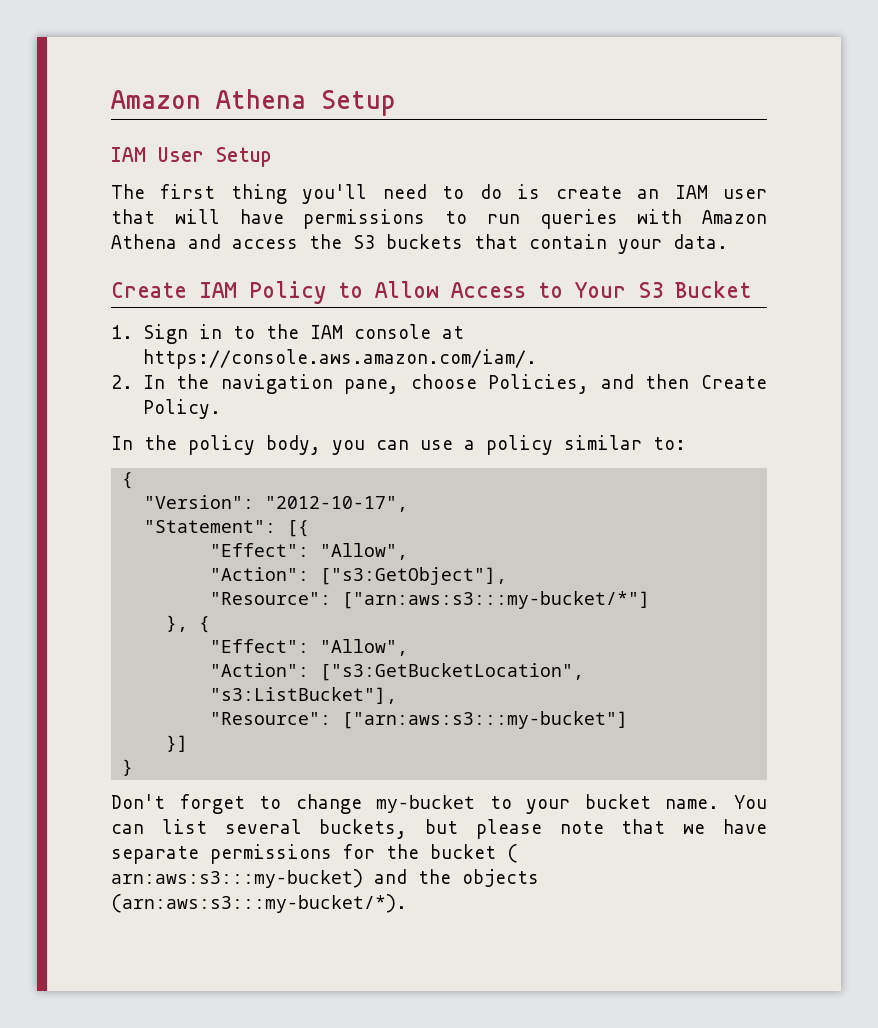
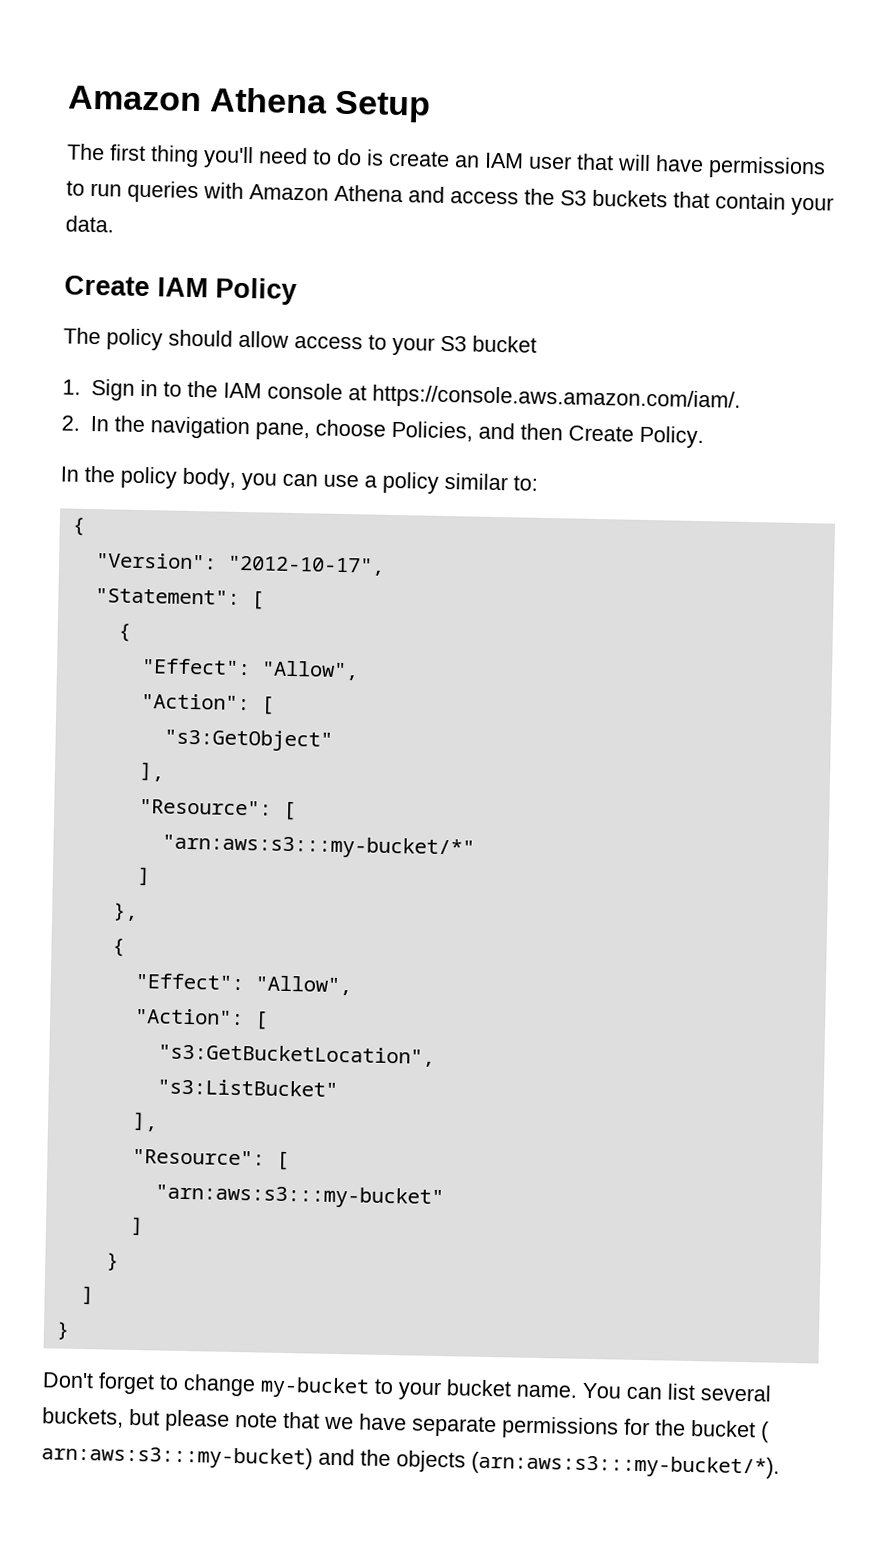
[111,147,272,167] // IAM User Setup -> (432, 106) none
[338,281,751,298] to Allow Access to Your S3 Bucket -> [63,327,537,356] // The policy should allow access to your S3 bucket
[287,520,310,537] [210,543,409,560] [210,567,508,585] [210,591,651,609] [166,615,211,633] [210,639,409,656] [210,663,585,681] [210,687,398,704] [210,711,629,729] [166,735,189,752] [{ // "Effect": "Allow", // "Action": ["s3:GetObject"], // "Resource": ["arn:aws:s3:::my-bucket/*"] // }, { // "Effect": "Allow", // "Action": ["s3:GetBucketLocation", "s3:ListBucket"], // "Resource": ["arn:aws:s3:::my-bucket"] // }] -> [250,591,264,610] [117,623,131,642] [140,658,359,681] [140,693,274,715] [163,728,333,752] [138,762,165,782] [138,799,296,821] [161,833,475,860] [136,866,151,886] [112,902,138,922] [111,938,125,957] [134,972,352,996] [134,1007,268,1030] [157,1043,435,1067] [156,1078,338,1097] [131,1111,158,1132] [131,1148,289,1171] [154,1183,444,1210] [129,1216,144,1236] [105,1252,119,1271] [80,1285,94,1305] [ // { // "Effect": "Allow", // "Action": [ // "s3:GetObject" // ], // "Resource": [ // "arn:aws:s3:::my-bucket/*" // ] // }, // { // "Effect": "Allow", // "Action": [ // "s3:GetBucketLocation", // "s3:ListBucket" // ], // "Resource": [ // "arn:aws:s3:::my-bucket" // ] // } // ]

